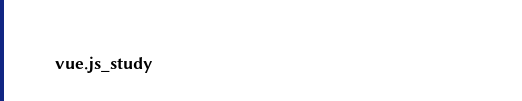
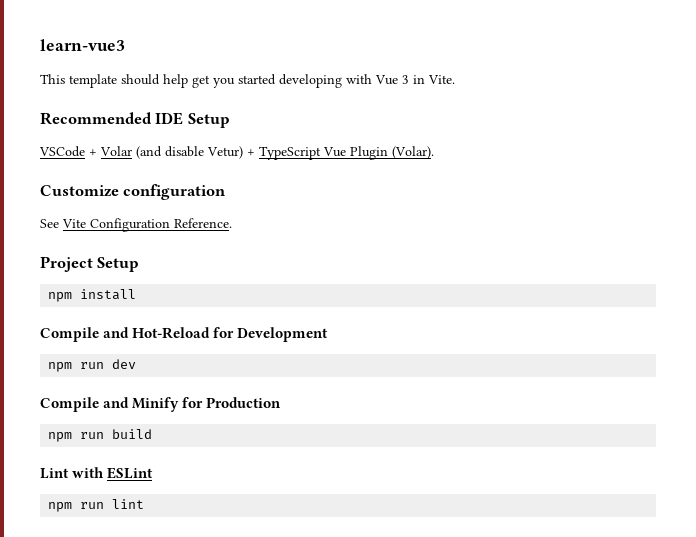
[55,56,153,73] vue.js_study -> [40,39,125,51] [40,74,455,88] [40,112,230,128] [39,146,434,160] [40,184,227,200] [40,218,232,232] [40,256,140,272] [48,289,137,302] [40,327,329,342] [48,359,137,372] [40,397,282,412] [48,429,153,442] [40,467,154,479] [48,499,145,512] learn-vue3 // This template should help get you started developing with Vue 3 in Vite. // Recommended IDE Setup // VSCode + Volar (and disable Vetur) + TypeScript Vue Plugin (Volar). // Customize configuration // See Vite Configuration Reference. // Project Setup // npm install // Compile and Hot-Reload for Development // npm run dev // Compile and Minify for Production // npm run build // Lint with ESLint // npm run lint

